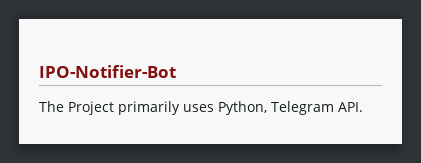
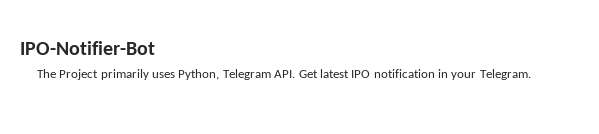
(363, 107) none -> [298,69,531,80] Get latest IPO notification in your Telegram.

